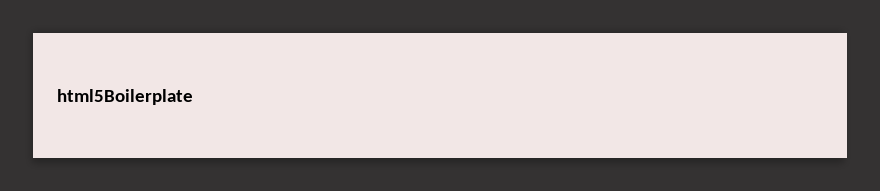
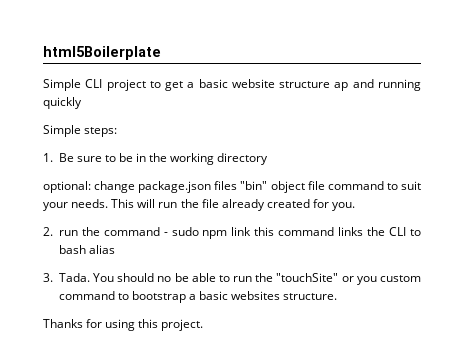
(193, 97) none -> [43,79,421,91] [43,97,82,109] [43,125,118,137] [43,153,269,165] [43,181,421,193] [43,199,356,211] [43,227,421,239] [58,245,115,254] [43,273,421,285] [58,291,338,303] [43,319,204,331] // Simple CLI project to get a basic website structure ap and running quickly // Simple steps: // 1. Be sure to be in the working directory // optional: change package.json files "bin" object file command to suit your needs. This will run the file already created for you. // 2. run the command - sudo npm link this command links the CLI to bash alias // 3. Tada. You should no be able to run the "touchSite" or you custom command to bootstrap a basic websites structure. // Thanks for using this project.

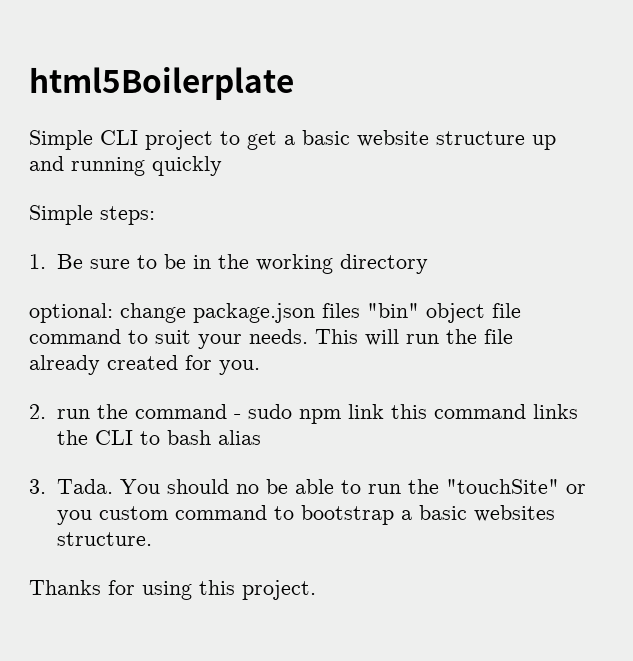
[334,82,349,91] ap -> [532,135,556,150] up

